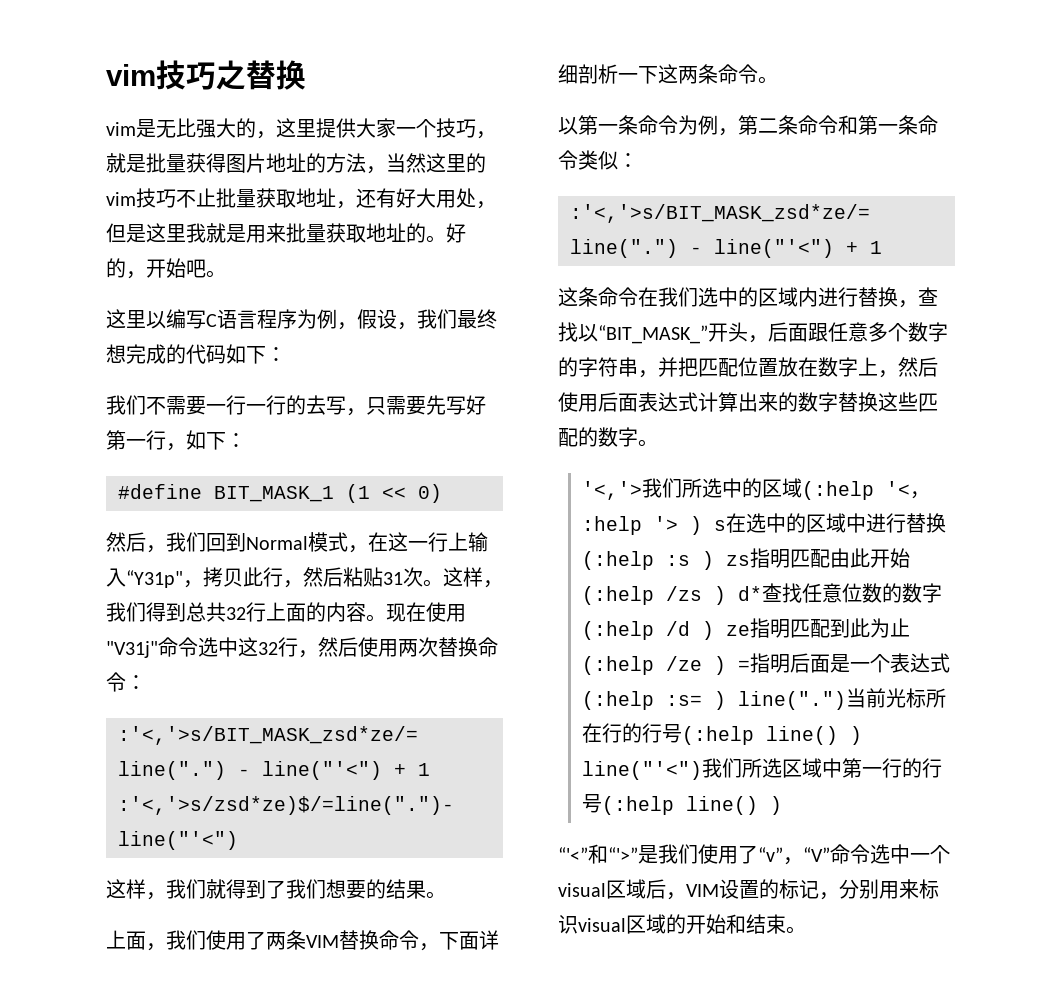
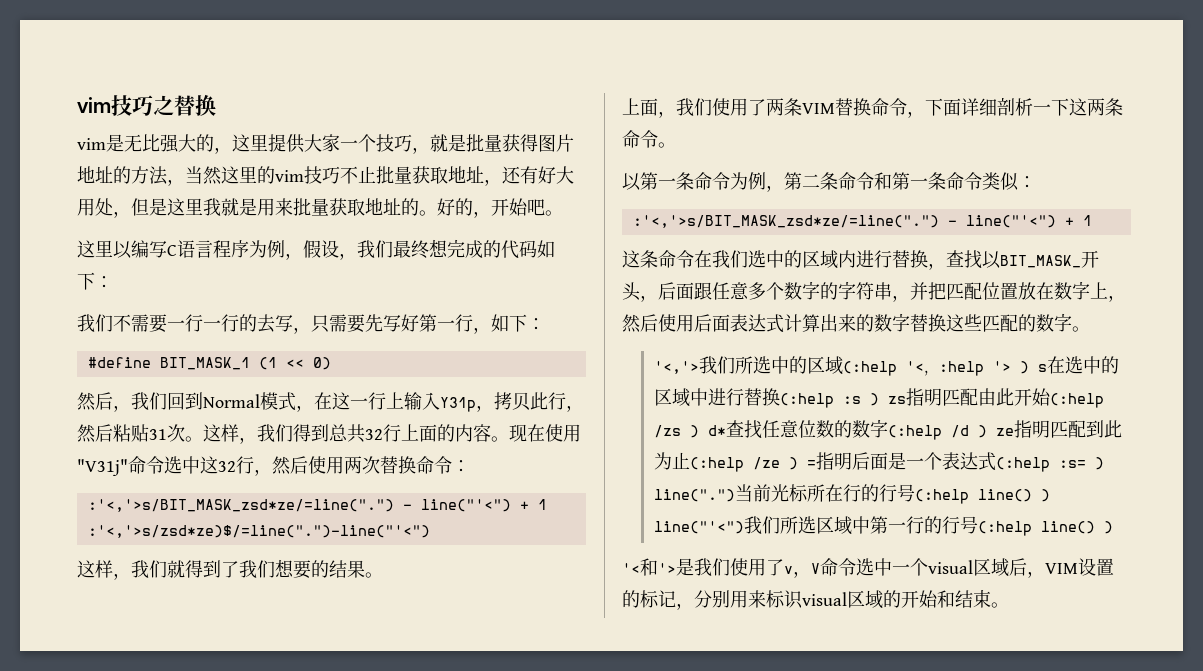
[126,570,183,588] “Y31p" -> [440,397,476,412] Y31p
[598,325,708,344] “BIT_MASK_” -> [1000,255,1081,268] BIT_MASK_
[558,844,638,864] “'<”和“'>” -> [622,558,676,576] '<和'>
[758,847,830,865] “v”，“V” -> [784,563,820,578] v，V

